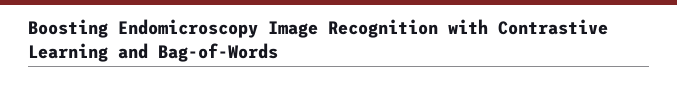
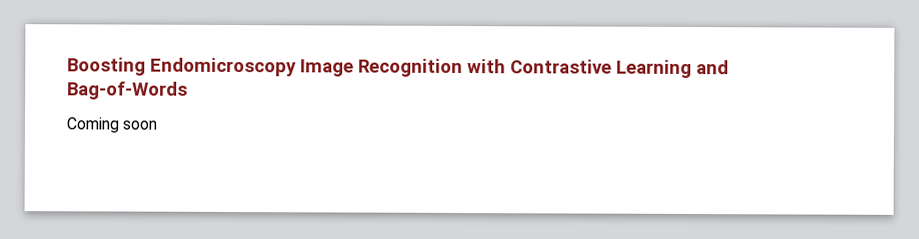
(278, 52) none -> [66,117,158,133] // Coming soon

